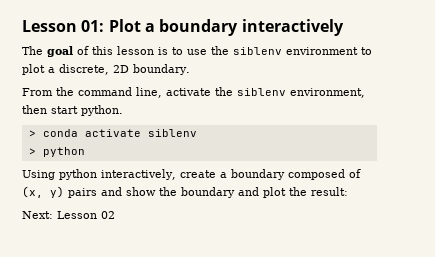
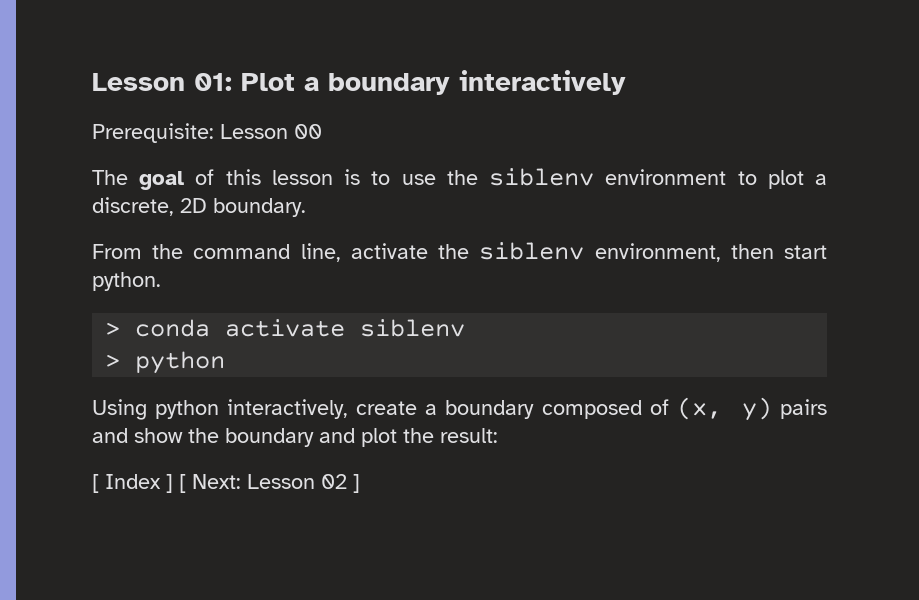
(344, 27) none -> [92,123,322,143] // Prerequisite: Lesson 00
(348, 191) none -> [92,474,186,493] [ Index ] [
(115, 215) none -> [353,474,360,493] ]

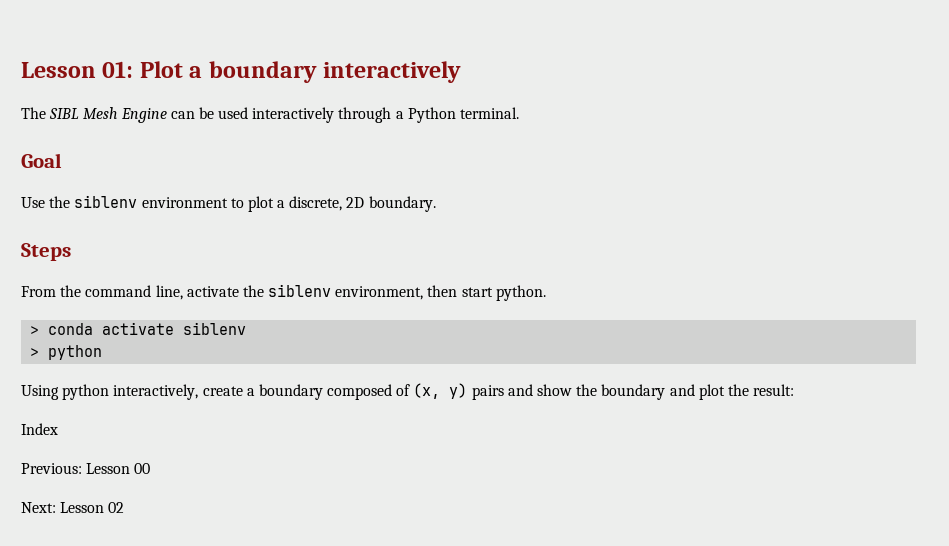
[92,123,322,143] [92,169,436,190] Prerequisite: Lesson 00 // The goal of this lesson is to use -> [21,107,520,123] [21,153,62,168] [21,197,45,208] The SIBL Mesh Engine can be used interactively through a Python terminal. // Goal // Use
(306, 207) none -> [21,243,71,261] // Steps
[92,474,99,493] [ -> (795, 390) none
[166,474,186,493] ] [ -> [21,463,151,474] // Previous: Lesson 00 //
[353,474,360,493] ] -> (125, 507) none

